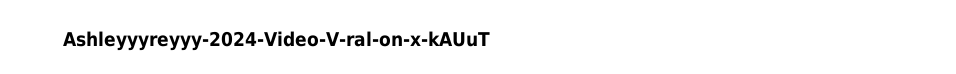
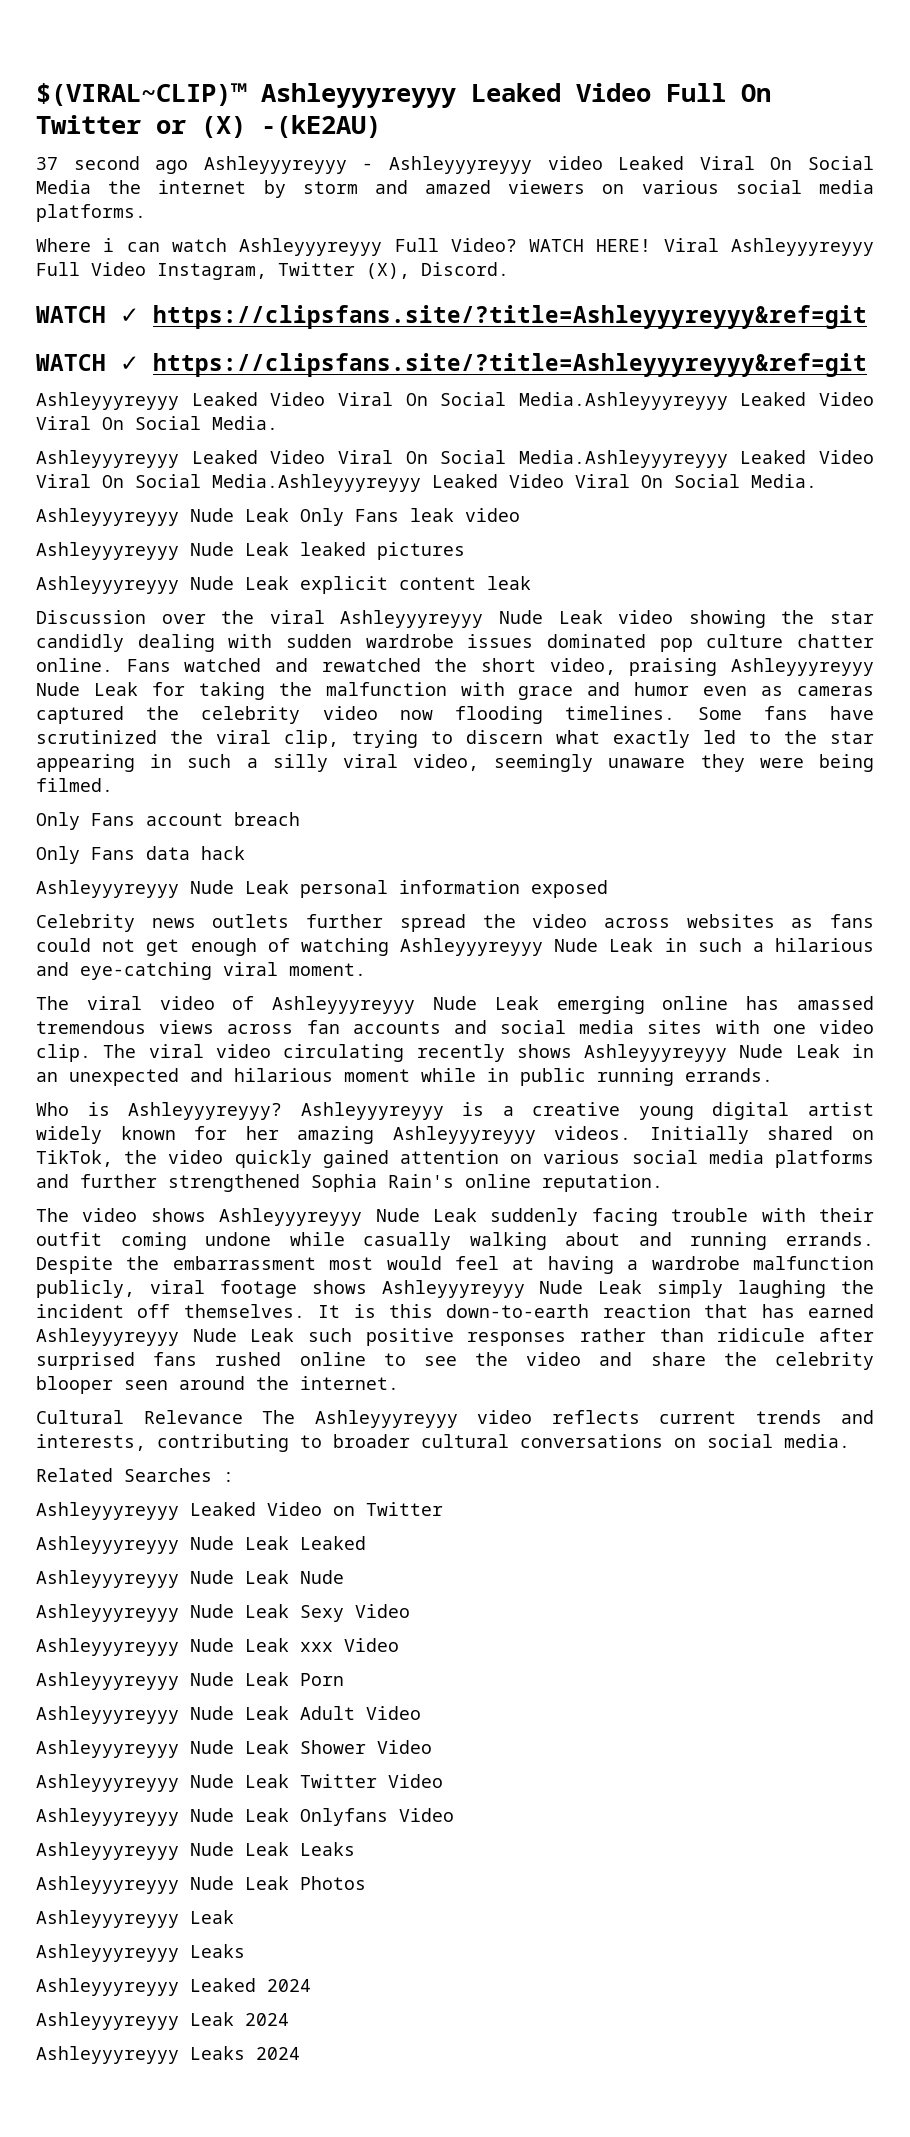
[63,31,490,51] Ashleyyyreyyy-2024-Video-V-ral-on-x-kAUuT -> [36,83,771,108] [36,115,381,138] [36,156,875,174] [36,180,874,198] [36,204,146,222] [36,238,874,256] [36,262,509,280] [36,305,867,329] [36,353,867,377] [36,392,874,410] [36,416,278,430] [36,450,874,468] [36,474,817,492] [36,508,520,526] [36,542,465,560] [36,576,531,594] [36,610,875,628] [36,634,874,652] [36,658,874,676] [36,682,874,700] [36,706,874,724] [36,730,874,748] [36,754,874,772] [36,778,113,792] [36,812,300,830] [36,846,245,864] [36,880,608,898] [36,914,875,932] [36,938,874,956] [36,962,366,980] [36,996,874,1014] [36,1020,874,1034] [36,1044,874,1062] [36,1068,773,1086] [36,1102,874,1120] [36,1126,874,1144] [36,1150,875,1168] [36,1174,663,1192] [36,1208,874,1226] [36,1232,874,1250] [36,1256,874,1274] [36,1280,875,1298] [36,1304,874,1318] [36,1328,874,1346] [36,1352,874,1370] [36,1376,399,1394] [36,1410,874,1428] [36,1434,850,1452] [36,1468,234,1482] [36,1502,443,1520] [36,1536,366,1554] [36,1570,344,1588] [36,1604,410,1622] [36,1638,399,1656] [36,1672,344,1690] [36,1706,421,1724] [36,1740,432,1758] [36,1774,443,1792] [36,1808,454,1826] [36,1842,355,1860] [36,1876,366,1894] [36,1910,234,1928] [36,1944,245,1962] [36,1978,311,1996] [36,2012,289,2030] [36,2046,300,2064] $(VIRAL~CLIP)™ Ashleyyyreyyy Leaked Video Full On Twitter or (X) -(kE2AU) // 37 second ago Ashleyyyreyyy - Ashleyyyreyyy video Leaked Viral On Social Media the internet by storm and amazed viewers on various social media platforms. // Where i can watch Ashleyyyreyyy Full Video? WATCH HERE! Viral Ashleyyyreyyy Full Video Instagram, Twitter (X), Discord. // WATCH ✓ https://clipsfans.site/?title=Ashleyyyreyyy&ref=git // WATCH ✓ https://clipsfans.site/?title=Ashleyyyreyyy&ref=git // Ashleyyyreyyy Leaked Video Viral On Social Media.Ashleyyyreyyy Leaked Video Viral On Social Media. // Ashleyyyreyyy Leaked Video Viral On Social Media.Ashleyyyreyyy Leaked Video Viral On Social Media.Ashleyyyreyyy Leaked Video Viral On Social Media. // Ashleyyyreyyy Nude Leak Only Fans leak video // Ashleyyyreyyy Nude Leak leaked pictures // Ashleyyyreyyy Nude Leak explicit content leak // Discussion over the viral Ashleyyyreyyy Nude Leak video showing the star candidly dealing with sudden wardrobe issues dominated pop culture chatter online. Fans watched and rewatched the short video, praising Ashleyyyreyyy Nude Leak for taking the malfunction with grace and humor even as cameras captured the celebrity video now flooding timelines. Some fans have scrutinized the viral clip, trying to discern what exactly led to the star appearing in such a silly viral video, seemingly unaware they were being filmed. // Only Fans account breach // Only Fans data hack // Ashleyyyreyyy Nude Leak personal information exposed // Celebrity news outlets further spread the video across websites as fans could not get enough of watching Ashleyyyreyyy Nude Leak in such a hilarious and eye-catching viral moment. // The viral video of Ashleyyyreyyy Nude Leak emerging online has amassed tremendous views across fan accounts and social media sites with one video clip. The viral video circulating recently shows Ashleyyyreyyy Nude Leak in an unexpected and hilarious moment while in public running errands. // Who is Ashleyyyreyyy? Ashleyyyreyyy is a creative young digital artist widely known for her amazing Ashleyyyreyyy videos. Initially shared on TikTok, the video quickly gained attention on various social media platforms and further strengthened Sophia Rain's online reputation. // The video shows Ashleyyyreyyy Nude Leak suddenly facing trouble with their outfit coming undone while casually walking about and running errands. Despite the embarrassment most would feel at having a wardrobe malfunction publicly, viral footage shows Ashleyyyreyyy Nude Leak simply laughing the incident off themselves. It is this down-to-earth reaction that has earned Ashleyyyreyyy Nude Leak such positive responses rather than ridicule after surprised fans rushed online to see the video and share the celebrity blooper seen around the internet. // Cultural Relevance The Ashleyyyreyyy video reflects current trends and interests, contributing to broader cultural conversations on social media. // Related Searches : // Ashleyyyreyyy Leaked Video on Twitter // Ashleyyyreyyy Nude Leak Leaked // Ashleyyyreyyy Nude Leak Nude // Ashleyyyreyyy Nude Leak Sexy Video // Ashleyyyreyyy Nude Leak xxx Video // Ashleyyyreyyy Nude Leak Porn // Ashleyyyreyyy Nude Leak Adult Video // Ashleyyyreyyy Nude Leak Shower Video // Ashleyyyreyyy Nude Leak Twitter Video // Ashleyyyreyyy Nude Leak Onlyfans Video // Ashleyyyreyyy Nude Leak Leaks // Ashleyyyreyyy Nude Leak Photos // Ashleyyyreyyy Leak // Ashleyyyreyyy Leaks // Ashleyyyreyyy Leaked 2024 // Ashleyyyreyyy Leak 2024 // Ashleyyyreyyy Leaks 2024

